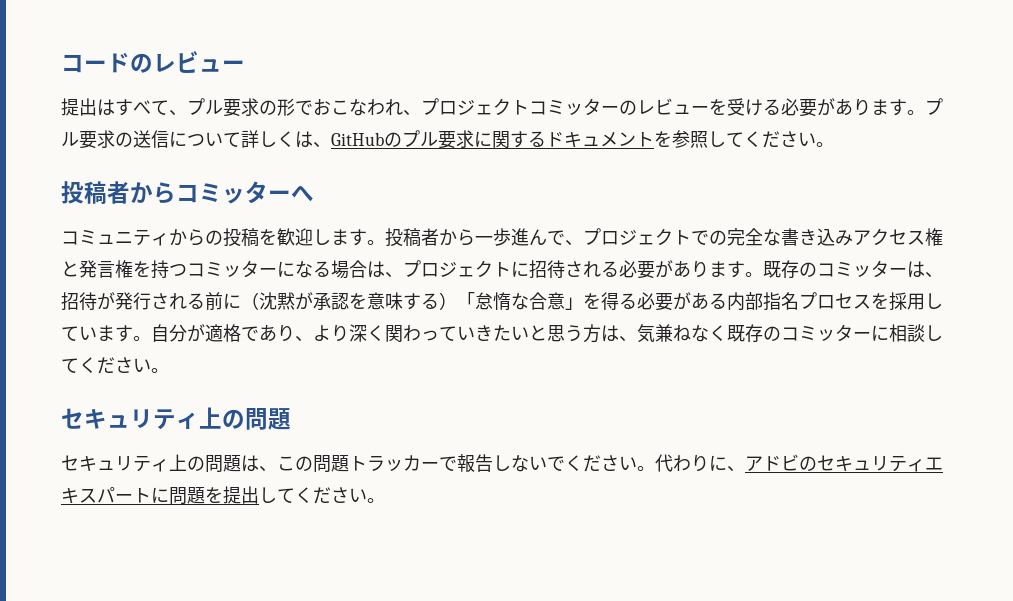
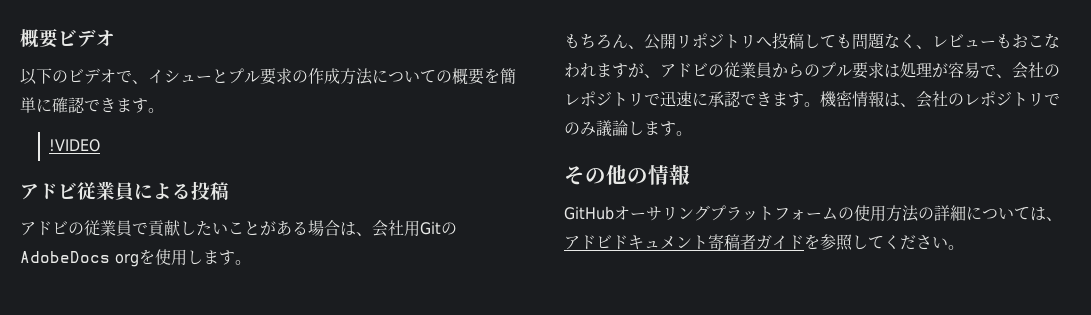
[61,51,245,73] [61,98,943,117] [61,130,654,149] コードのレビュー // 提出はすべて、プル要求の形でおこなわれ、プロジェクトコミッターのレビューを受ける必要があります。プル要求の送信について詳しくは、GitHubのプル要求に関するドキュメント -> [20,29,115,48] [20,68,516,85] [20,97,164,113] [49,139,101,152] [20,181,229,201] [20,220,457,237] [20,249,251,267] [564,32,1060,50] [564,62,1060,79] [564,90,1060,108] [564,120,692,137] [564,164,690,185] [564,205,1062,222] [564,234,804,250] 概要ビデオ // 以下のビデオで、イシューとプル要求の作成方法についての概要を簡単に確認できます。 // !VIDEO // アドビ従業員による投稿 // アドビの従業員で貢献したいことがある場合は、会社用GitのAdobeDocs orgを使用します。 // もちろん、公開リポジトリへ投稿しても問題なく、レビューもおこなわれますが、アドビの従業員からのプル要求は処理が容易で、会社のレポジトリで迅速に承認できます。機密情報は、会社のレポジトリでのみ議論します。 // その他の情報 // GitHubオーサリングプラットフォームの使用方法の詳細については、アドビドキュメント寄稿者ガイド
[61,181,314,204] [61,228,943,247] [61,260,943,279] [61,292,943,311] [61,324,943,343] [61,357,169,374] [61,407,291,430] [61,454,943,473] [61,486,385,505] // 投稿者からコミッターへ // コミュニティからの投稿を歓迎します。投稿者から一歩進んで、プロジェクトでの完全な書き込みアクセス権と発言権を持つコミッターになる場合は、プロジェクトに招待される必要があります。既存のコミッターは、招待が発行される前に（沈黙が承認を意味する）「怠惰な合意」を得る必要がある内部指名プロセスを採用しています。自分が適格であり、より深く関わっていきたいと思う方は、気兼ねなく既存のコミッターに相談してください。 // セキュリティ上の問題 // セキュリティ上の問題は、この問題トラッカーで報告しないでください。代わりに、アドビのセキュリティエキスパートに問題を提出してください。 -> (964, 247) none

